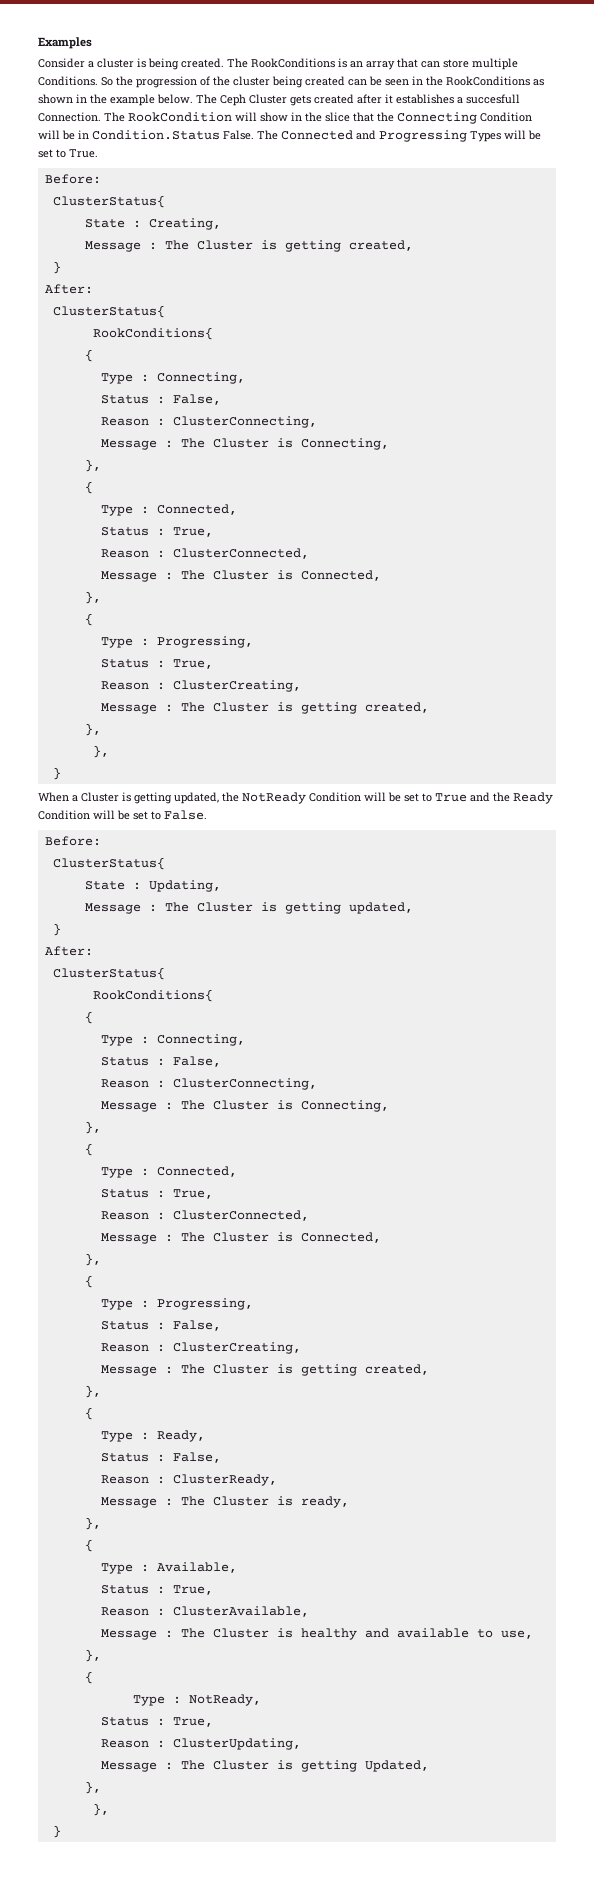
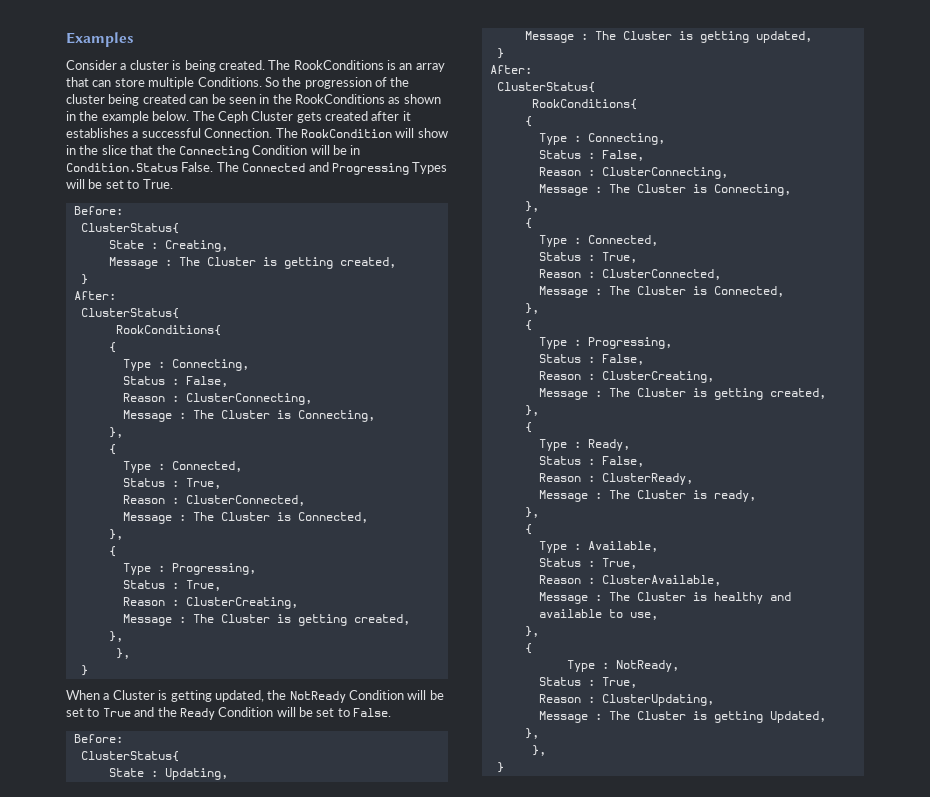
[466,94,520,104] succesfull -> [141,128,201,138] successful

